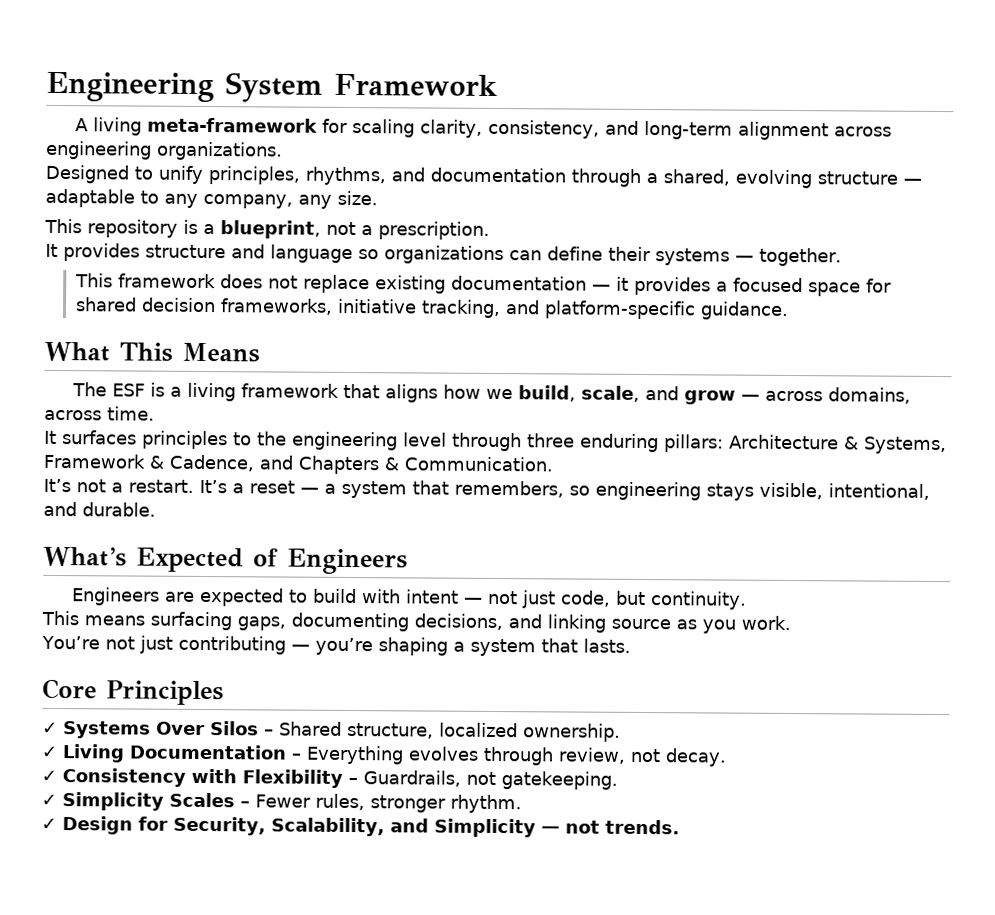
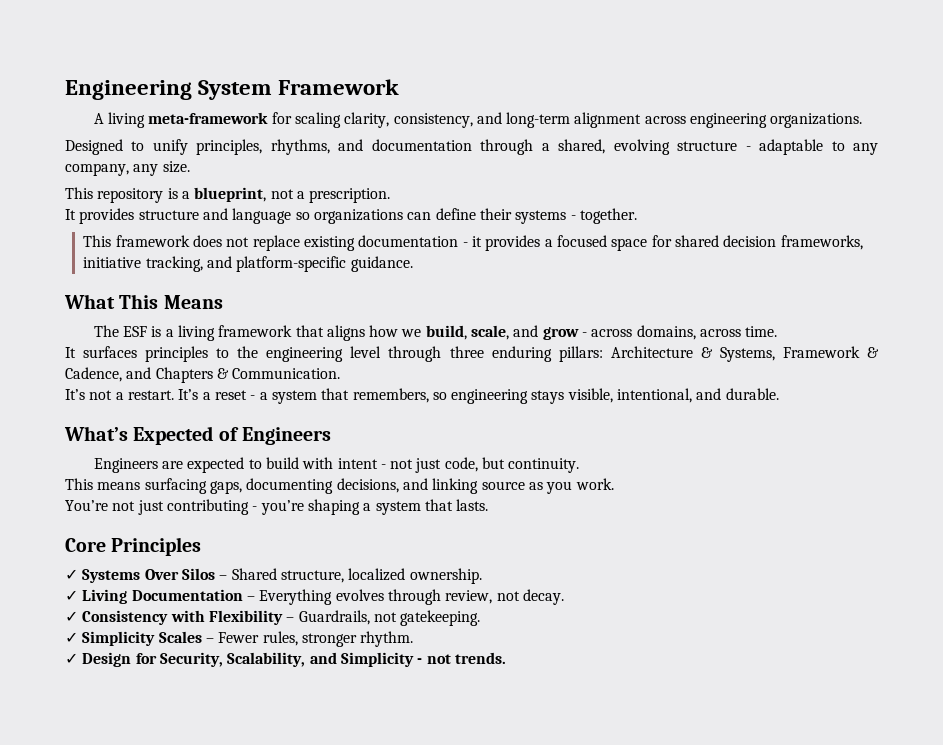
[903,178,922,185] — -> [745,146,751,151] -
[735,255,754,262] — -> [570,215,576,220] -
[591,284,611,291] — -> [462,242,468,247] -
[741,394,761,401] — -> [582,332,588,337] -
[300,487,319,494] — -> [250,395,256,400] -
[464,597,484,604] — -> [380,464,386,469] -
[290,644,310,651] — -> [252,506,258,511] -
[540,826,560,834] — -> [417,658,423,664] -

